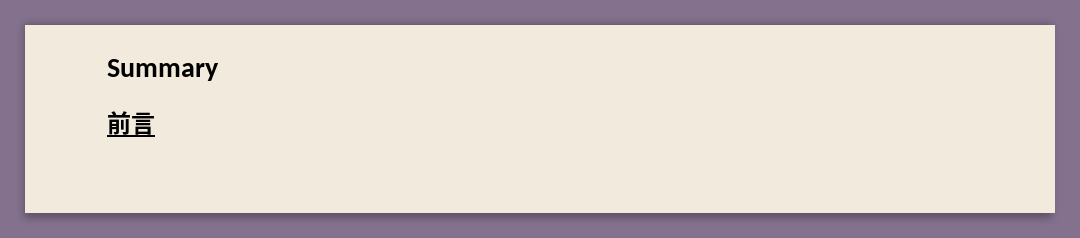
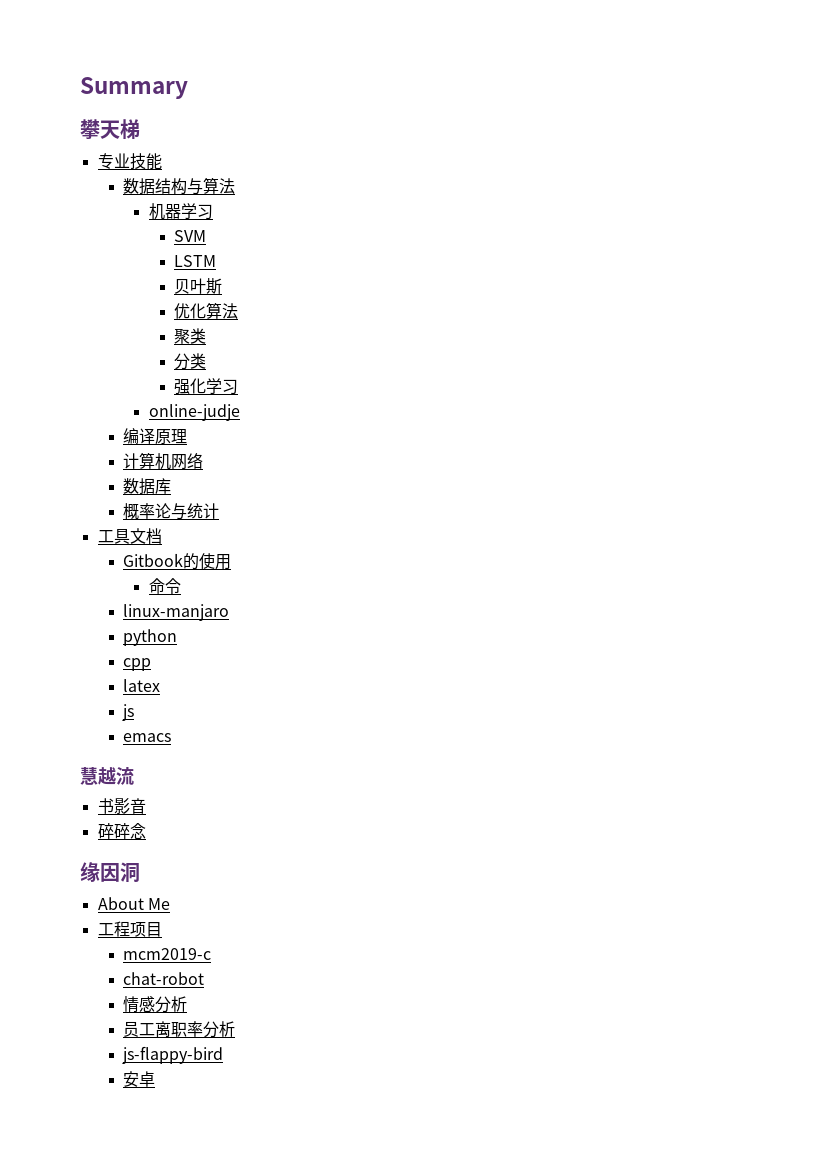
[107,111,155,135] 前言 -> [80,119,140,140] [97,153,162,170] [123,177,236,195] [148,203,213,220] [174,230,207,242] [174,255,217,267] [174,278,223,294] [174,302,239,319] [174,328,207,344] [174,353,207,370] [174,378,239,395] [148,404,240,421] [123,428,188,444] [123,452,204,470] [123,478,172,495] [123,503,220,520] [97,528,162,544] [123,553,232,570] [148,578,181,594] [123,604,230,621] [123,629,178,646] [123,658,152,671] [123,679,161,692] [122,704,135,721] [123,733,172,742] [80,767,134,785] [97,798,146,814] [97,823,146,839] [80,862,140,882] [97,897,170,910] [97,921,162,937] [123,948,212,960] [123,972,205,985] [123,996,188,1013] [123,1021,236,1038] [122,1046,224,1064] [123,1071,156,1087] 攀天梯 // 专业技能 // 数据结构与算法 // 机器学习 // SVM // LSTM // 贝叶斯 // 优化算法 // 聚类 // 分类 // 强化学习 // online-judje // 编译原理 // 计算机网络 // 数据库 // 概率论与统计 // 工具文档 // Gitbook的使用 // 命令 // linux-manjaro // python // cpp // latex // js // emacs // 慧越流 // 书影音 // 碎碎念 // 缘因洞 // About Me // 工程项目 // mcm2019-c // chat-robot // 情感分析 // 员工离职率分析 // js-flappy-bird // 安卓

